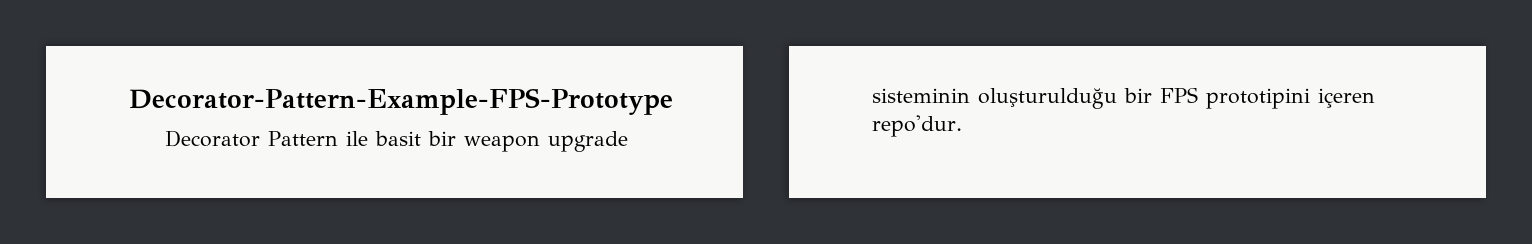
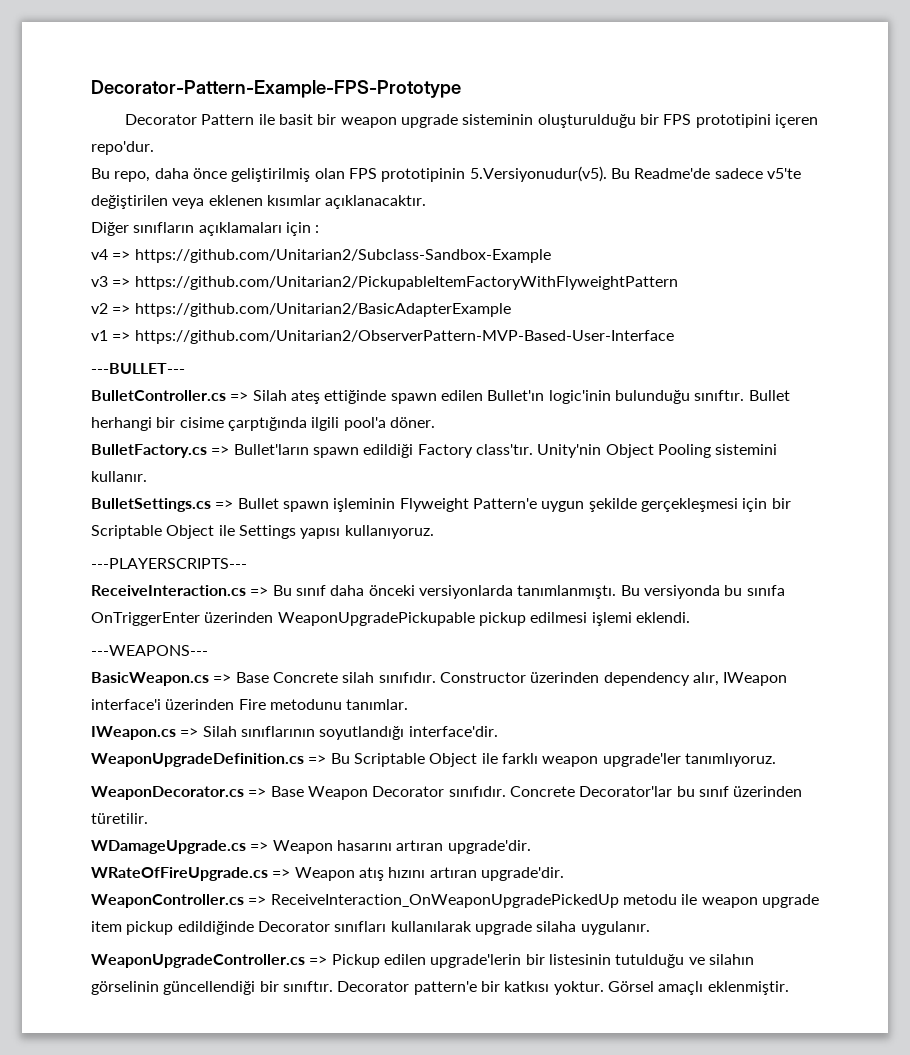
(962, 126) none -> [91,166,801,182] [91,195,427,209] [91,222,320,236] [91,249,551,263] [91,276,678,290] [91,303,511,317] [91,330,674,344] [91,363,185,374] [91,390,790,404] [91,417,435,431] [91,444,778,458] [91,471,147,482] [91,498,791,512] [91,525,434,539] [91,558,247,569] [91,585,785,599] [91,612,690,626] [91,645,208,656] [91,672,788,686] [91,699,409,710] [91,726,498,740] [91,753,776,767] [91,786,803,800] [91,813,148,824] [91,840,531,854] [91,867,564,881] [91,894,819,908] [91,921,650,935] [91,954,754,968] [91,981,789,995] // Bu repo, daha önce geliştirilmiş olan FPS prototipinin 5.Versiyonudur(v5). Bu Readme'de sadece v5'te değiştirilen veya eklenen kısımlar açıklanacaktır. // Diğer sınıfların açıklamaları için : // v4 => https://github.com/Unitarian2/Subclass-Sandbox-Example // v3 => https://github.com/Unitarian2/PickupableItemFactoryWithFlyweightPattern // v2 => https://github.com/Unitarian2/BasicAdapterExample // v1 => https://github.com/Unitarian2/ObserverPattern-MVP-Based-User-Interface // ---BULLET--- // BulletController.cs => Silah ateş ettiğinde spawn edilen Bullet'ın logic'inin bulunduğu sınıftır. Bullet herhangi bir cisime çarptığında ilgili pool'a döner. // BulletFactory.cs => Bullet'ların spawn edildiği Factory class'tır. Unity'nin Object Pooling sistemini kullanır. // BulletSettings.cs => Bullet spawn işleminin Flyweight Pattern'e uygun şekilde gerçekleşmesi için bir Scriptable Object ile Settings yapısı kullanıyoruz. // ---PLAYERSCRIPTS--- // ReceiveInteraction.cs => Bu sınıf daha önceki versiyonlarda tanımlanmıştı. Bu versiyonda bu sınıfa OnTriggerEnter üzerinden WeaponUpgradePickupable pickup edilmesi işlemi eklendi. // ---WEAPONS--- // BasicWeapon.cs => Base Concrete silah sınıfıdır. Constructor üzerinden dependency alır, IWeapon interface'i üzerinden Fire metodunu tanımlar. // IWeapon.cs => Silah sınıflarının soyutlandığı interface'dir. // WeaponUpgradeDefinition.cs => Bu Scriptable Object ile farklı weapon upgrade'ler tanımlıyoruz. // WeaponDecorator.cs => Base Weapon Decorator sınıfıdır. Concrete Decorator'lar bu sınıf üzerinden türetilir. // WDamageUpgrade.cs => Weapon hasarını artıran upgrade'dir. // WRateOfFireUpgrade.cs => Weapon atış hızını artıran upgrade'dir. // WeaponController.cs => ReceiveInteraction_OnWeaponUpgradePickedUp metodu ile weapon upgrade item pickup edildiğinde Decorator sınıfları kullanılarak upgrade silaha uygulanır. // WeaponUpgradeController.cs => Pickup edilen upgrade'lerin bir listesinin tutulduğu ve silahın görselinin güncellendiği bir sınıftır. Decorator pattern'e bir katkısı yoktur. Görsel amaçlı eklenmiştir.

